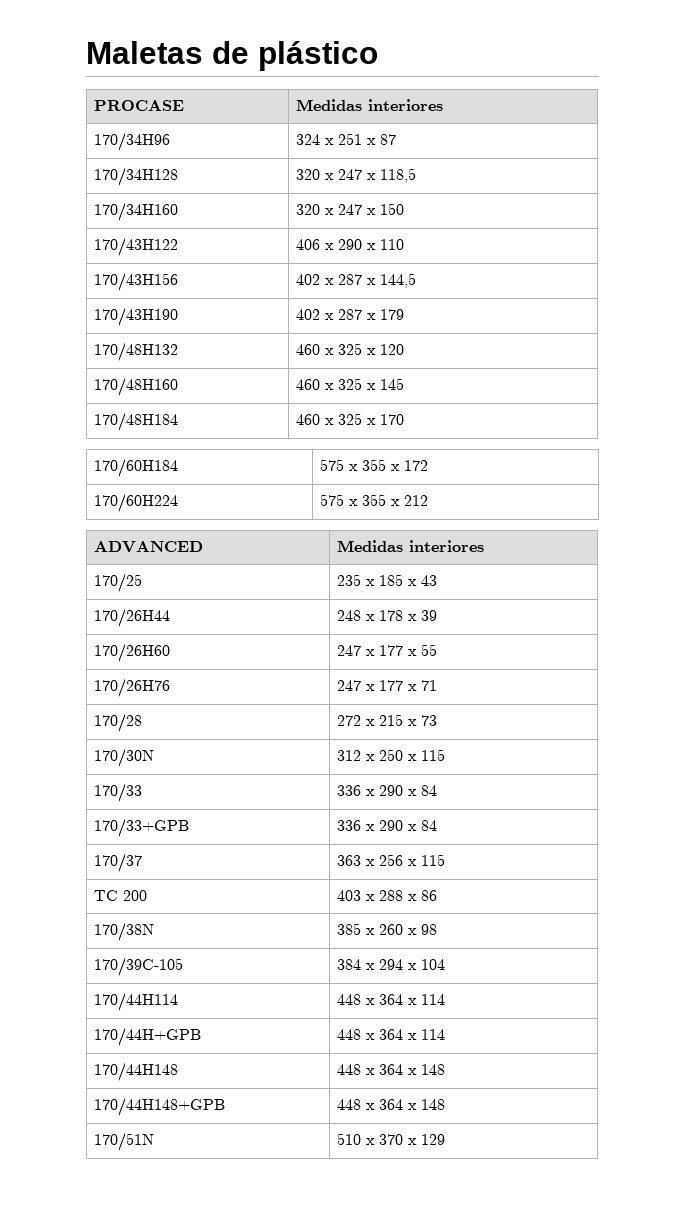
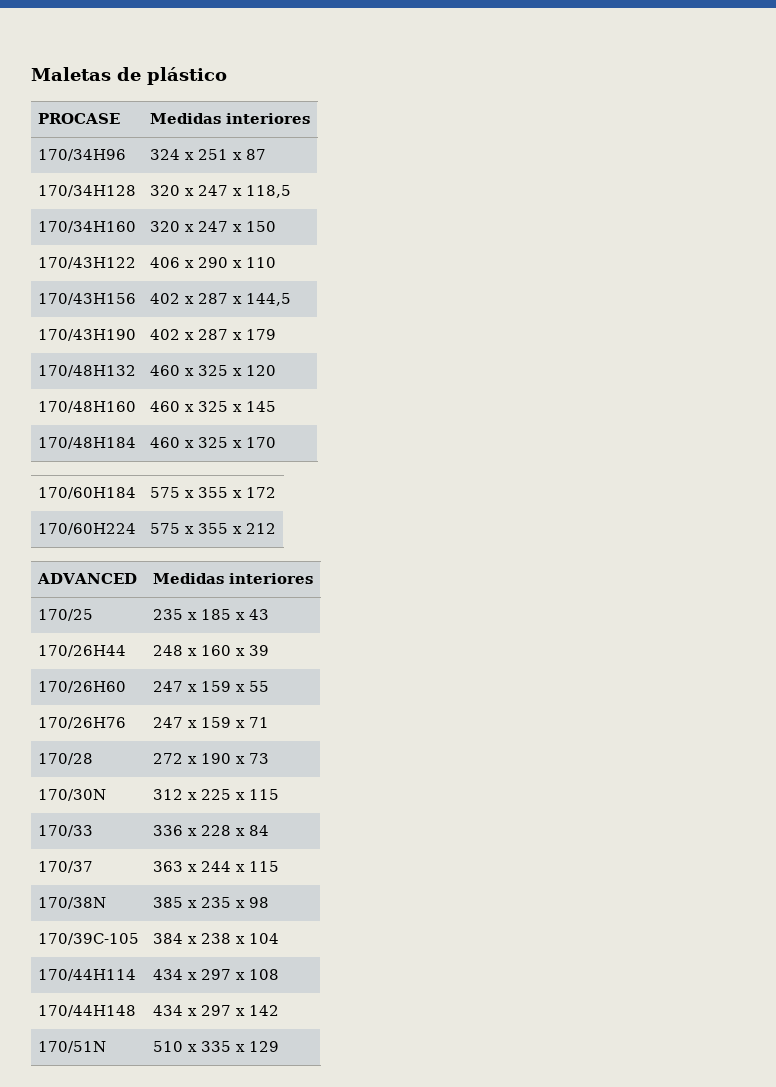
[378,610,403,621] 178 -> [200,645,231,656] 160
[378,645,403,656] 177 -> [200,681,231,692] 159
[378,680,403,691] 177 -> [200,717,231,728] 159
[378,714,403,726] 215 -> [200,753,231,764] 190
[378,749,403,761] 250 -> [200,789,231,800] 225
[378,785,437,796] [93,819,189,837] [336,820,403,831] 290 x 84 // 170/33+GPB | 336 x 290 -> [200,825,231,836] 228
[378,854,445,866] [93,890,147,901] [336,890,437,901] 256 x 115 // TC 200 | 403 x 288 x 86 -> [200,861,279,872] 244 x 115
[378,924,403,935] 260 -> [200,897,231,908] 235
[378,959,403,970] 294 -> [200,933,231,944] 238
[336,994,445,1005] [93,1028,201,1046] [336,1029,445,1040] [93,1063,178,1081] [336,1064,445,1075] [93,1098,225,1116] [336,1099,445,1110] 448 x 364 x 114 // 170/44H+GPB | 448 x 364 x 114 // 170/44H148 | 448 x 364 x 148 // 170/44H148+GPB | 448 x 364 x 148 -> [152,969,279,980] [37,1005,136,1017] [152,1005,279,1016] 434 x 297 x 108 // 170/44H148 | 434 x 297 x 142
[378,1134,403,1145] 370 -> [200,1041,231,1052] 335

